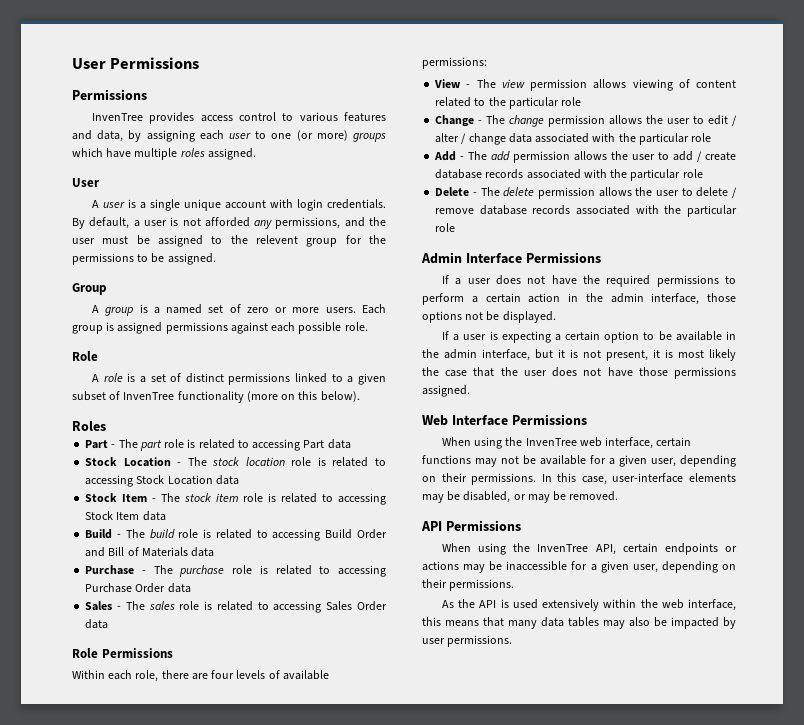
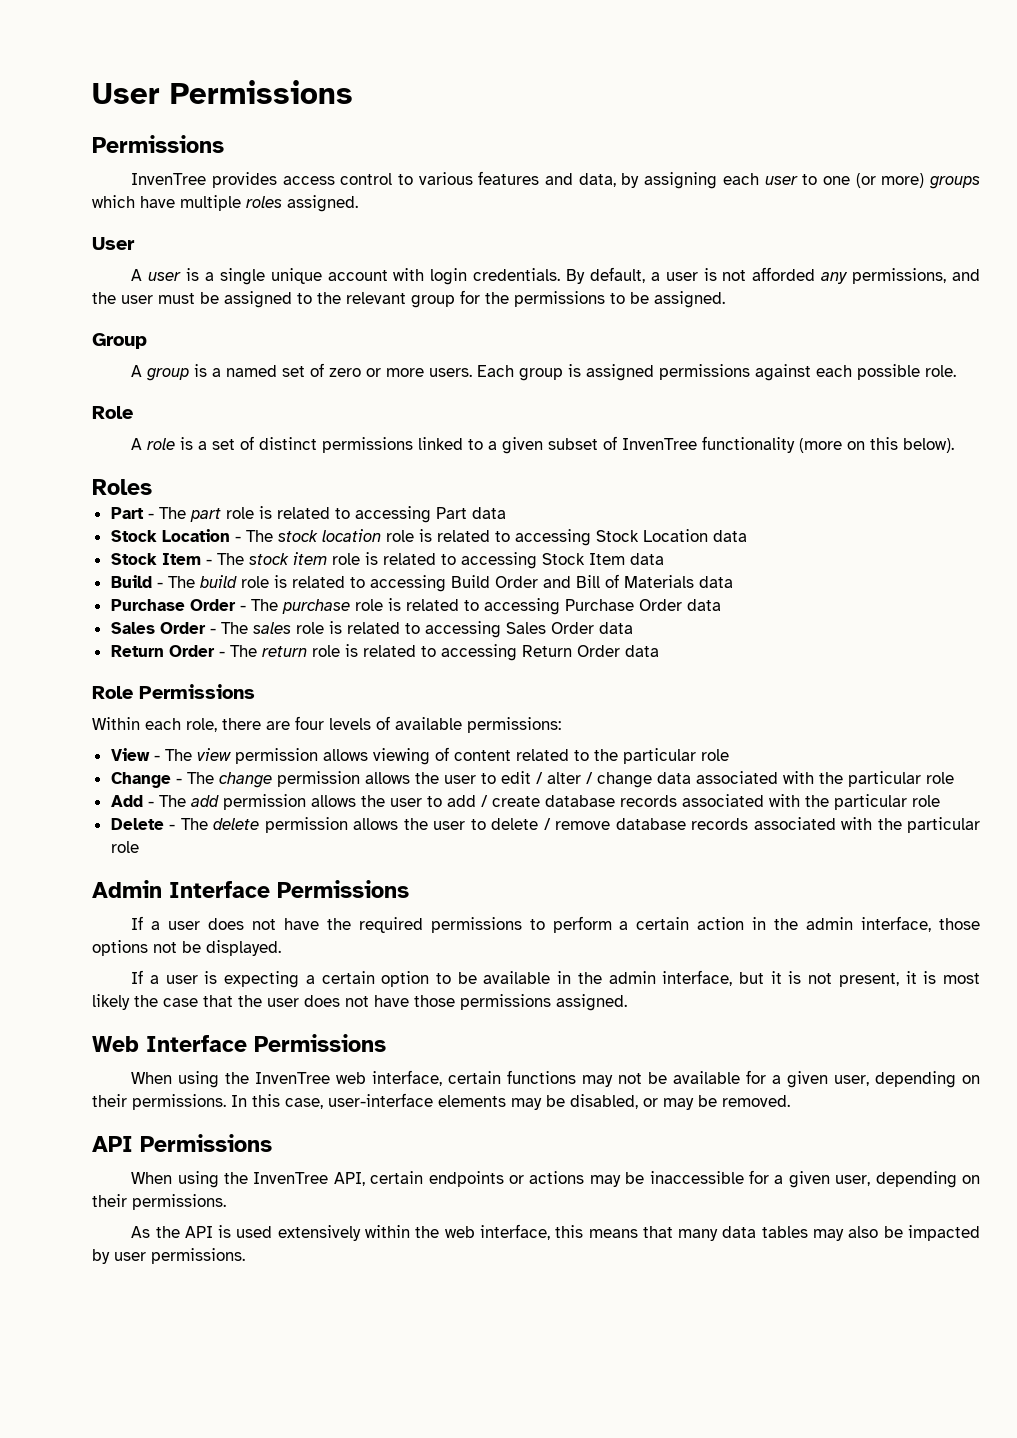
[256,235,298,244] relevent -> [346,292,406,304] relevant
(135, 570) none -> [189,599,236,611] Order
(113, 606) none -> [159,622,206,634] Order
(109, 624) none -> [110,644,659,661] // Return Order - The return role is related to accessing Return Order data

